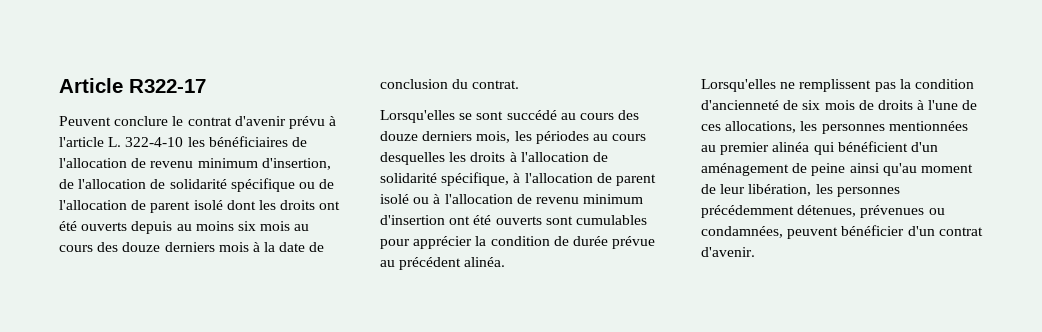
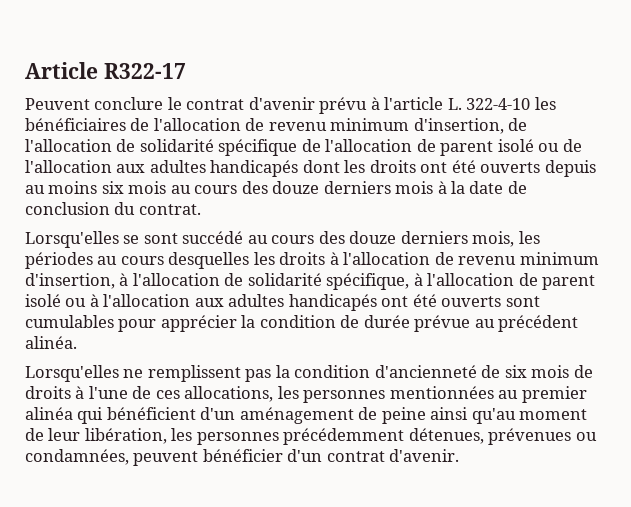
[298,182,315,189] ou -> (298, 147) none
(223, 205) none -> [538,139,582,152] [25,160,299,177] ou de l'allocation aux adultes handicapés
(608, 157) none -> [458,252,599,265] [25,273,244,289] revenu minimum d'insertion, à l'allocation de
[516,194,644,204] [380,215,445,225] de revenu minimum d'insertion -> [194,294,377,311] aux adultes handicapés

